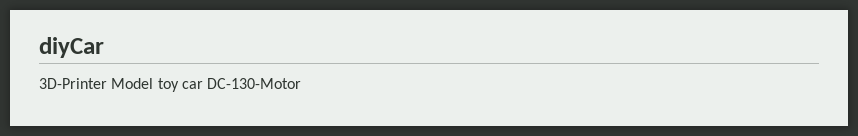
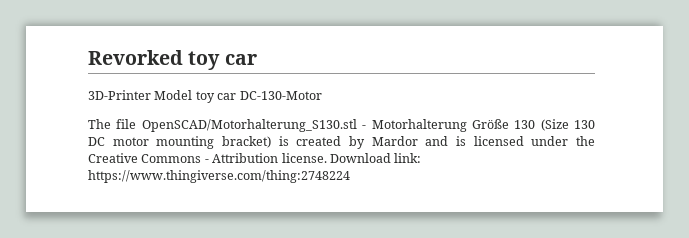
[39,37,104,58] diyCar -> [88,50,257,70] Revorked toy car
(302, 83) none -> [88,119,595,132] [88,136,596,149] [88,153,422,163] [88,170,350,183] // The file OpenSCAD/Motorhalterung_S130.stl - Motorhalterung Größe 130 (Size 130 DC motor mounting bracket) is created by Mardor and is licensed under the Creative Commons - Attribution license. Download link: https://www.thingiverse.com/thing:2748224

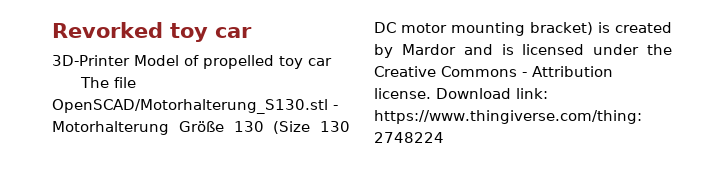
[195,91,322,103] toy car DC-130-Motor -> [184,55,332,69] of propelled toy car

